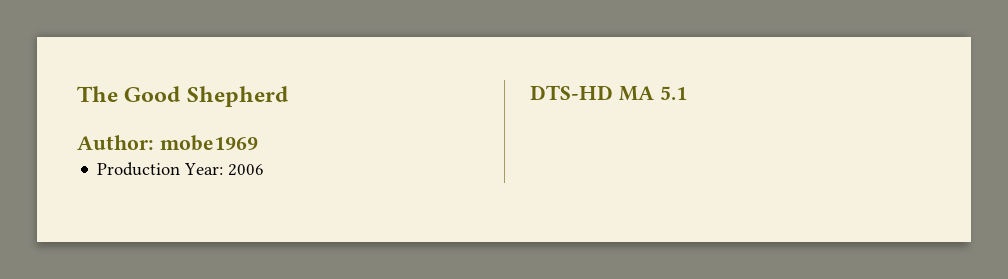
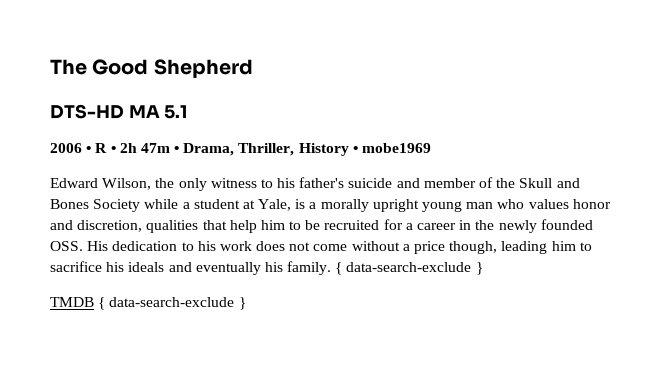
[77,135,258,151] [97,162,265,176] [530,85,687,101] Author: mobe1969 // Production Year: 2006 // DTS-HD MA 5.1 -> [50,104,188,119] [50,143,432,156] [50,177,580,191] [50,199,611,212] [50,219,593,233] [50,241,592,254] [50,261,483,275] [50,297,246,310] DTS-HD MA 5.1 // 2006 • R • 2h 47m • Drama, Thriller, History • mobe1969 // Edward Wilson, the only witness to his father's suicide and member of the Skull and Bones Society while a student at Yale, is a morally upright young man who values honor and discretion, qualities that help him to be recruited for a career in the newly founded OSS. His dedication to his work does not come without a price though, leading him to sacrifice his ideals and eventually his family. { data-search-exclude } // TMDB { data-search-exclude }

